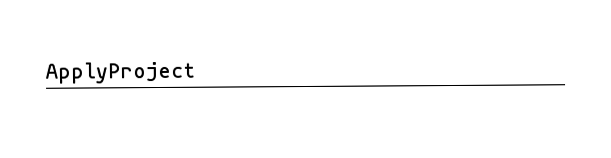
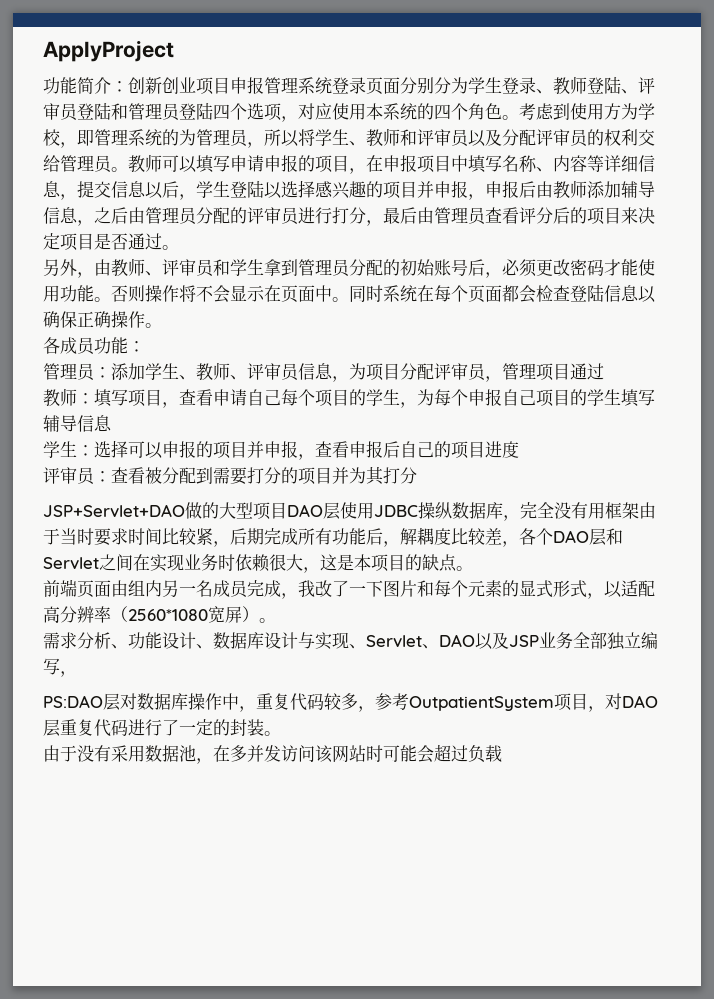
(196, 72) none -> [43,76,655,95] [43,102,655,122] [43,128,655,148] [43,154,655,174] [43,180,655,200] [43,207,655,226] [43,233,179,251] [43,258,655,278] [43,284,656,303] [43,311,162,328] [43,337,145,355] [43,362,604,382] [43,388,655,408] [43,415,112,432] [43,440,519,460] [43,466,417,485] [43,502,656,521] [43,527,623,547] [43,554,473,573] [43,579,655,599] [43,606,276,623] [43,632,658,650] [43,658,77,677] [43,693,658,712] [43,719,281,737] [43,744,502,764] // 功能简介：创新创业项目申报管理系统登录页面分别分为学生登录、教师登陆、评审员登陆和管理员登陆四个选项，对应使用本系统的四个角色。考虑到使用方为学校，即管理系统的为管理员，所以将学生、教师和评审员以及分配评审员的权利交给管理员。教师可以填写申请申报的项目，在申报项目中填写名称、内容等详细信息，提交信息以后，学生登陆以选择感兴趣的项目并申报，申报后由教师添加辅导信息，之后由管理员分配的评审员进行打分，最后由管理员查看评分后的项目来决定项目是否通过。 // 另外，由教师、评审员和学生拿到管理员分配的初始账号后，必须更改密码才能使用功能。否则操作将不会显示在页面中。同时系统在每个页面都会检查登陆信息以确保正确操作。 // 各成员功能： // 管理员：添加学生、教师、评审员信息，为项目分配评审员，管理项目通过 // 教师：填写项目，查看申请自己每个项目的学生，为每个申报自己项目的学生填写辅导信息 // 学生：选择可以申报的项目并申报，查看申报后自己的项目进度 // 评审员：查看被分配到需要打分的项目并为其打分 // JSP+Servlet+DAO做的大型项目DAO层使用JDBC操纵数据库，完全没有用框架由于当时要求时间比较紧，后期完成所有功能后，解耦度比较差，各个DAO层和Servlet之间在实现业务时依赖很大，这是本项目的缺点。 // 前端页面由组内另一名成员完成，我改了一下图片和每个元素的显式形式，以适配高分辨率（2560*1080宽屏）。 // 需求分析、功能设计、数据库设计与实现、Servlet、DAO以及JSP业务全部独立编写， // PS:DAO层对数据库操作中，重复代码较多，参考OutpatientSystem项目，对DAO层重复代码进行了一定的封装。 // 由于没有采用数据池，在多并发访问该网站时可能会超过负载

